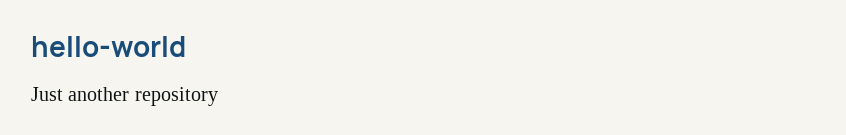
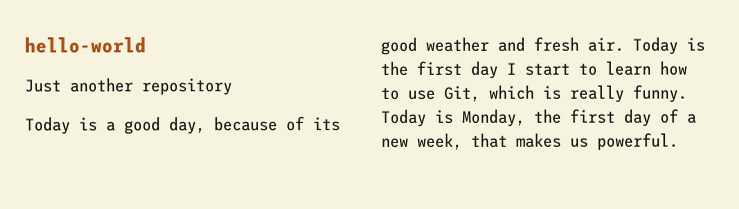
(218, 96) none -> [25,116,341,135] [380,36,705,55] [380,60,687,79] [380,84,687,103] [381,108,697,127] [381,132,679,151] // Today is a good day, because of its good weather and fresh air. Today is the first day I start to learn how to use Git, which is really funny. Today is Monday, the first day of a new week, that makes us powerful.

